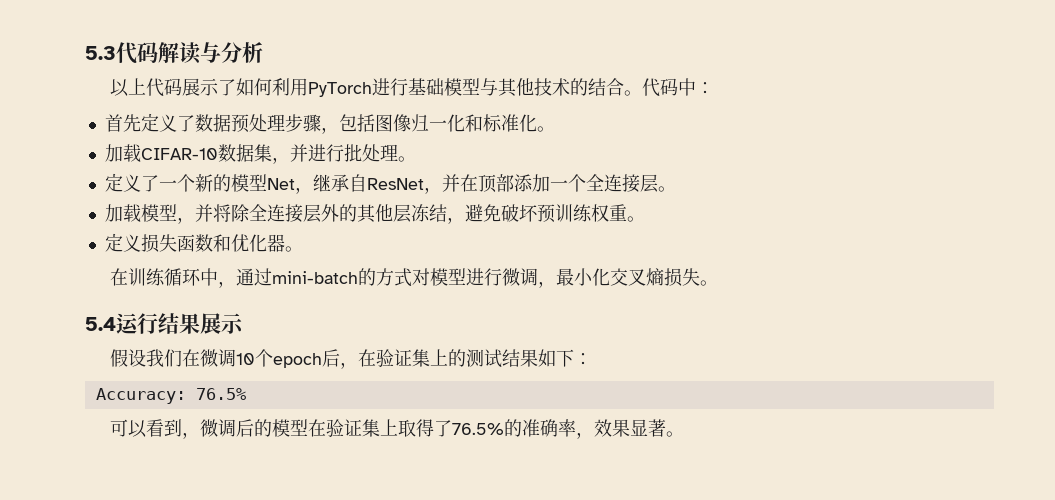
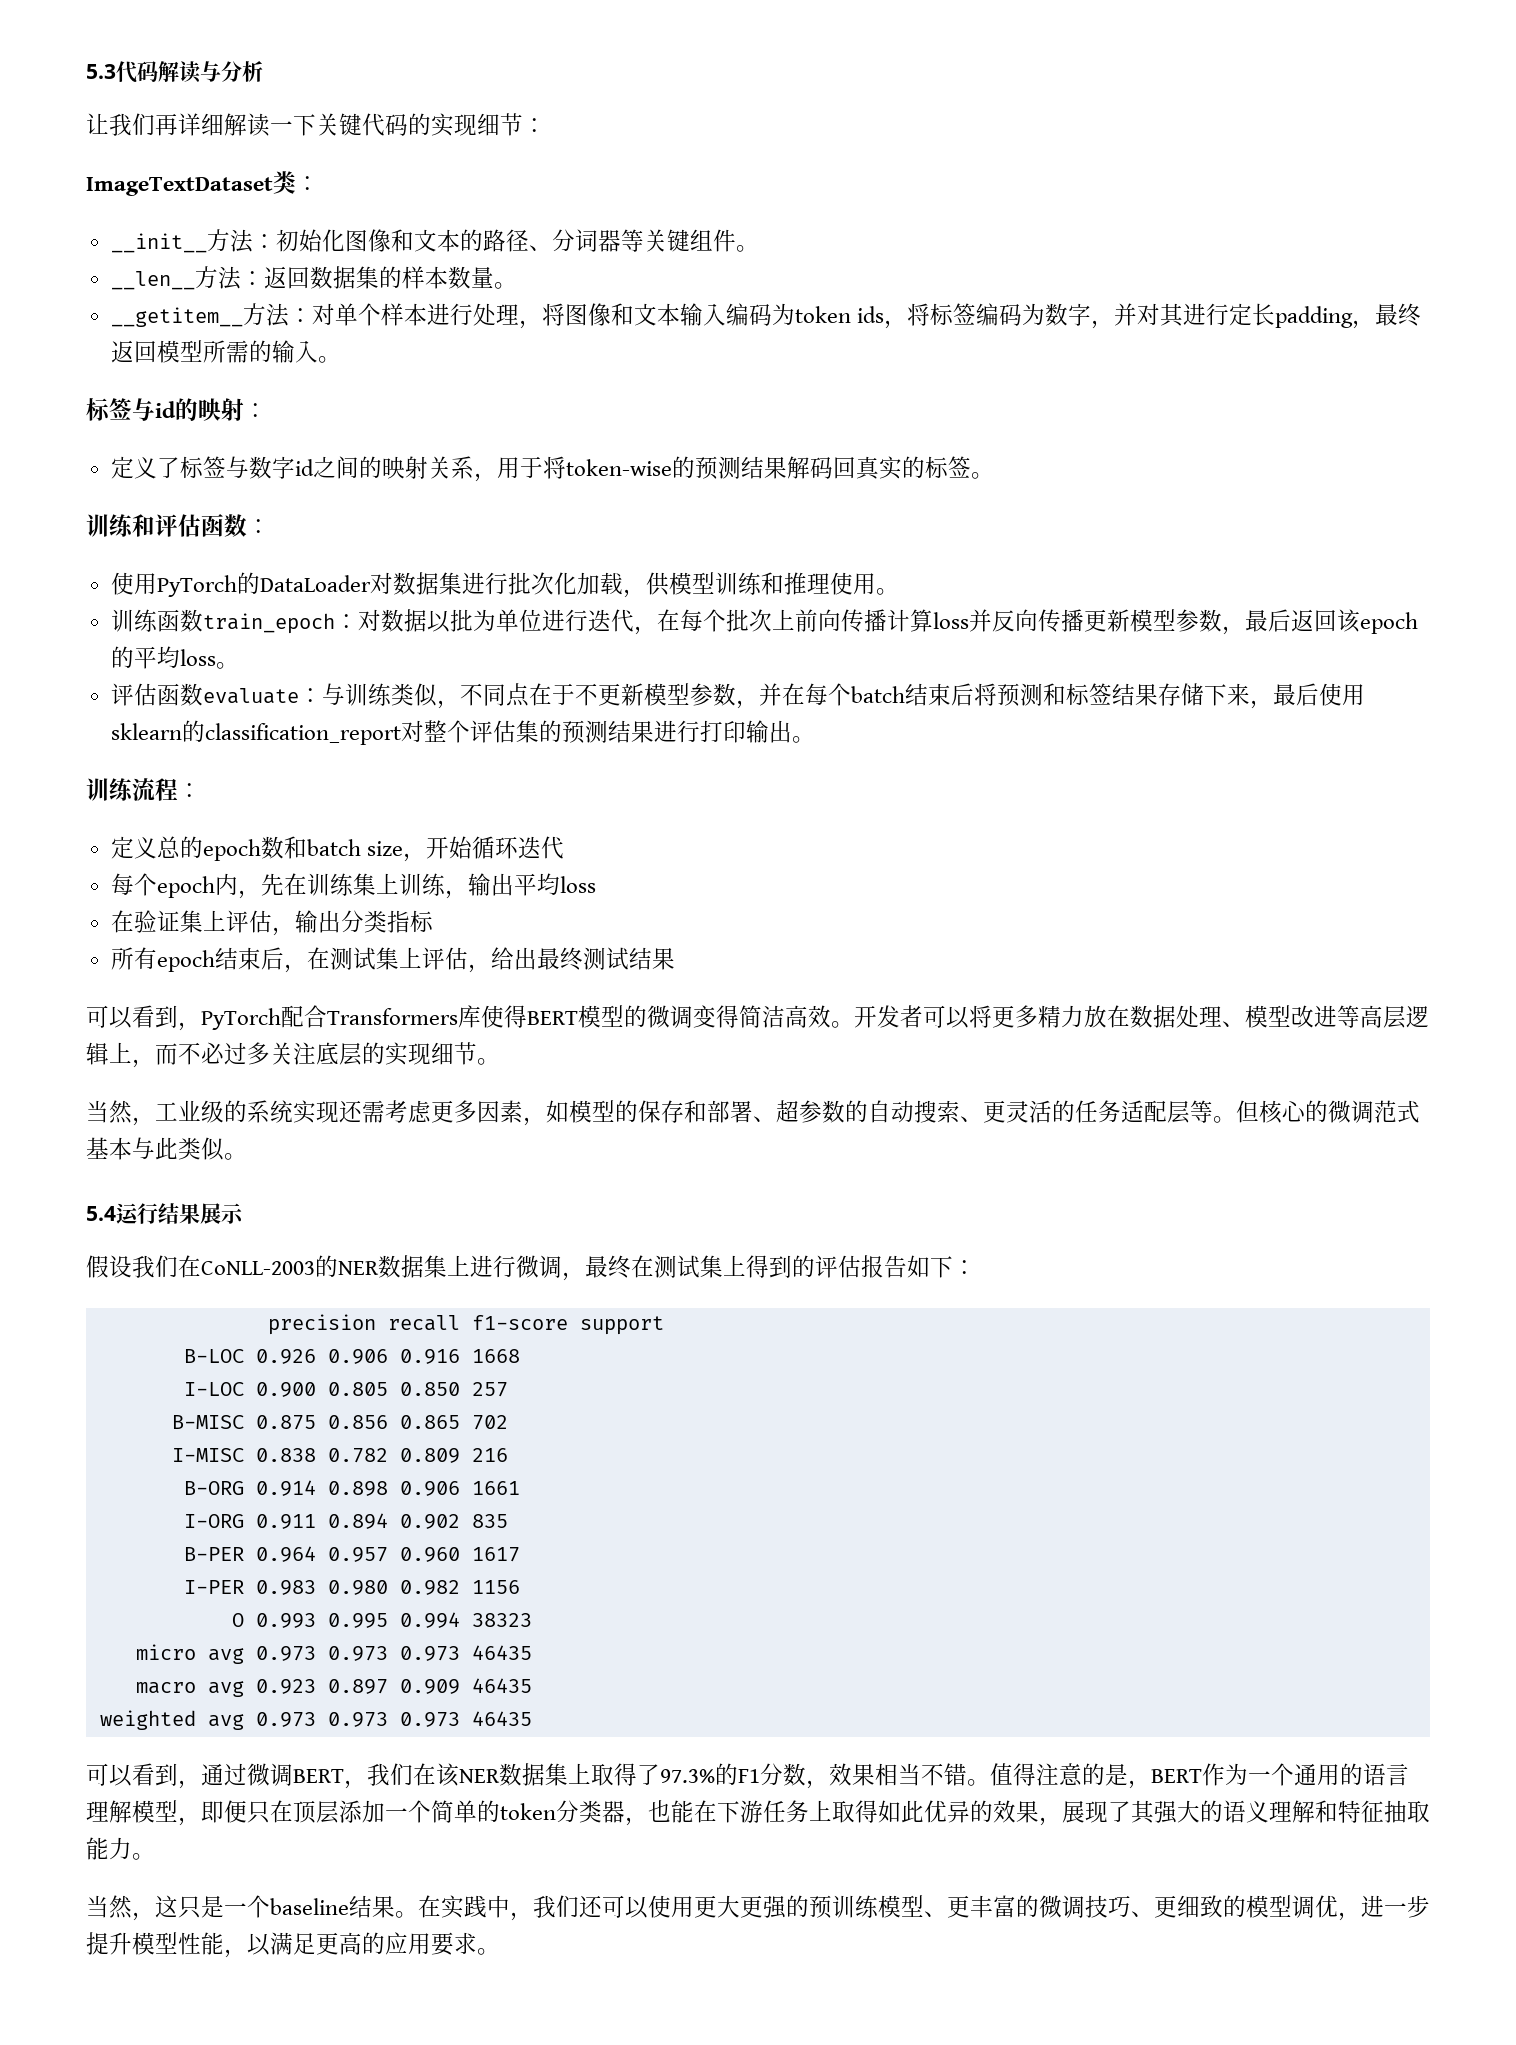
[109,78,714,97] [104,113,555,134] [104,144,416,164] [104,173,676,194] [104,204,645,224] [104,233,303,253] [109,268,700,288] 以上代码展示了如何利用PyTorch进行基础模型与其他技术的结合。代码中： // 首先定义了数据预处理步骤，包括图像归一化和标准化。 // 加载CIFAR-10数据集，并进行批处理。 // 定义了一个新的模型Net，继承自ResNet，并在顶部添加一个全连接层。 // 加载模型，并将除全连接层外的其他层冻结，避免破坏预训练权重。 // 定义损失函数和优化器。 // 在训练循环中，通过mini-batch的方式对模型进行微调，最小化交叉熵损失 -> [86,113,546,137] [86,171,319,196] [110,229,759,253] [110,266,517,290] [110,303,1421,329] [110,340,341,363] [86,398,267,421] [110,456,994,482] [86,514,270,537] [110,572,899,598] [110,609,1418,635] [110,646,239,669] [110,683,1365,709] [110,720,815,745] [86,778,201,801] [110,836,564,862] [110,873,596,899] [110,910,434,936] [110,947,675,973] [86,1005,1429,1031] [86,1042,500,1068] [86,1100,1420,1126] [86,1137,224,1161] 让我们再详细解读一下关键代码的实现细节： // ImageTextDataset类： // __init__方法：初始化图像和文本的路径、分词器等关键组件。 // __len__方法：返回数据集的样本数量。 // __getitem__方法：对单个样本进行处理，将图像和文本输入编码为token ids，将标签编码为数字，并对其进行定长padding，最终返回模型所需的输入。 // 标签与id的映射： // 定义了标签与数字id之间的映射关系，用于将token-wise的预测结果解码回真实的标签。 // 训练和评估函数： // 使用PyTorch的DataLoader对数据集进行批次化加载，供模型训练和推理使用。 // 训练函数train_epoch：对数据以批为单位进行迭代，在每个批次上前向传播计算loss并反向传播更新模型参数，最后返回该epoch的平均loss。 // 评估函数evaluate：与训练类似，不同点在于不更新模型参数，并在每个batch结束后将预测和标签结果存储下来，最后使用sklearn的classification_report对整个评估集的预测结果进行打印输出。 // 训练流程： // 定义总的epoch数和batch size，开始循环迭代 // 每个epoch内，先在训练集上训练，输出平均loss // 在验证集上评估，输出分类指标 // 所有epoch结束后，在测试集上评估，给出最终测试结果 // 可以看到，PyTorch配合Transformers库使得BERT模型的微调变得简洁高效。开发者可以将更多精力放在数据处理、模型改进等高层逻辑上，而不必过多关注底层的实现细节。 // 当然，工业级的系统实现还需考虑更多因素，如模型的保存和部署、超参数的自动搜索、更灵活的任务适配层等。但核心的微调范式基本与此类似
[199,349,592,369] [95,388,246,404] [109,419,666,439] 微调10个epoch后，在验证集上的测试结果如下： // Accuracy: 76.5% // 可以看到，微调后的模型在验证集上取得了76.5%的准确率，效果显著 -> [201,1255,976,1281] [267,1314,664,1335] [183,1349,520,1364] [183,1382,508,1397] [171,1415,508,1430] [171,1448,508,1463] [183,1480,520,1496] [183,1513,508,1529] [183,1546,520,1562] [183,1580,520,1595] [231,1612,532,1628] [135,1644,532,1664] [135,1678,532,1697] [99,1710,532,1730] [86,1763,1409,1789] [86,1800,1430,1826] [86,1837,155,1860] [86,1895,1430,1921] [86,1932,477,1958] CoNLL-2003的NER数据集上进行微调，最终在测试集上得到的评估报告如下： // precision recall f1-score support // B-LOC 0.926 0.906 0.916 1668 // I-LOC 0.900 0.805 0.850 257 // B-MISC 0.875 0.856 0.865 702 // I-MISC 0.838 0.782 0.809 216 // B-ORG 0.914 0.898 0.906 1661 // I-ORG 0.911 0.894 0.902 835 // B-PER 0.964 0.957 0.960 1617 // I-PER 0.983 0.980 0.982 1156 // O 0.993 0.995 0.994 38323 // micro avg 0.973 0.973 0.973 46435 // macro avg 0.923 0.897 0.909 46435 // weighted avg 0.973 0.973 0.973 46435 // 可以看到，通过微调BERT，我们在该NER数据集上取得了97.3%的F1分数，效果相当不错。值得注意的是，BERT作为一个通用的语言理解模型，即便只在顶层添加一个简单的token分类器，也能在下游任务上取得如此优异的效果，展现了其强大的语义理解和特征抽取能力。 // 当然，这只是一个baseline结果。在实践中，我们还可以使用更大更强的预训练模型、更丰富的微调技巧、更细致的模型调优，进一步提升模型性能，以满足更高的应用要求

